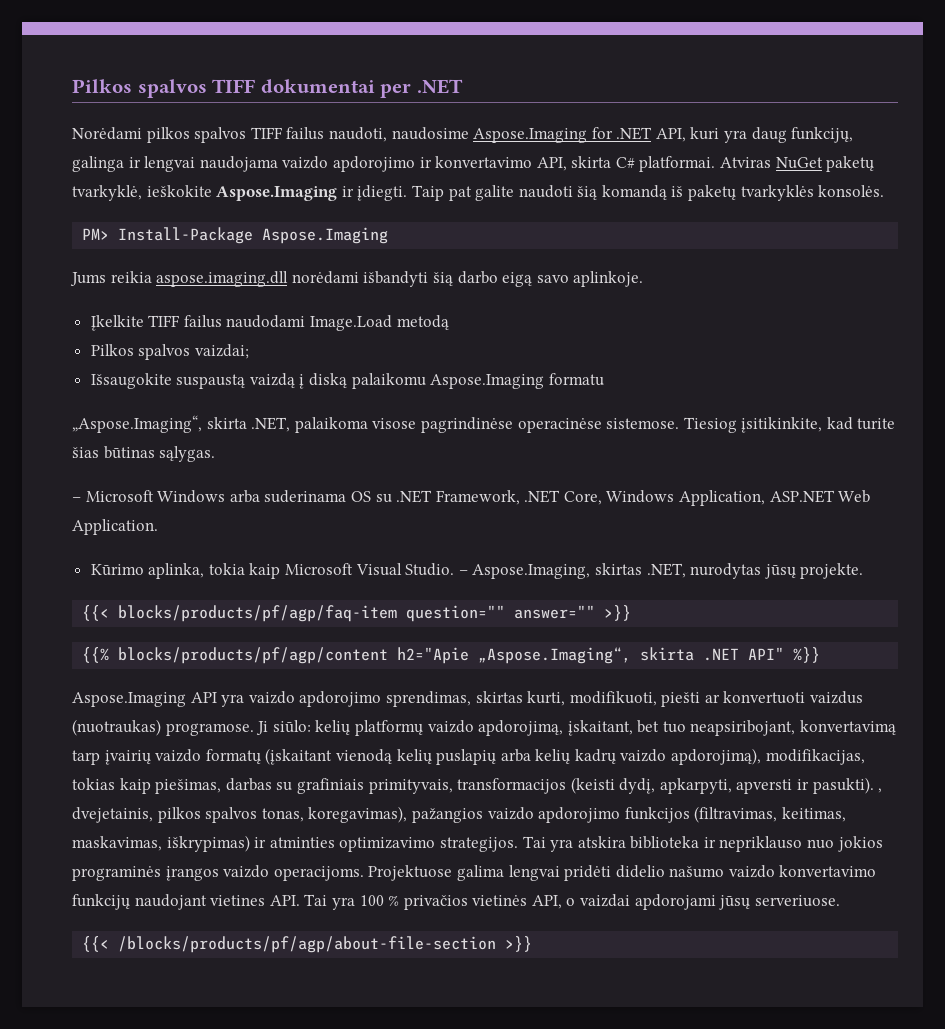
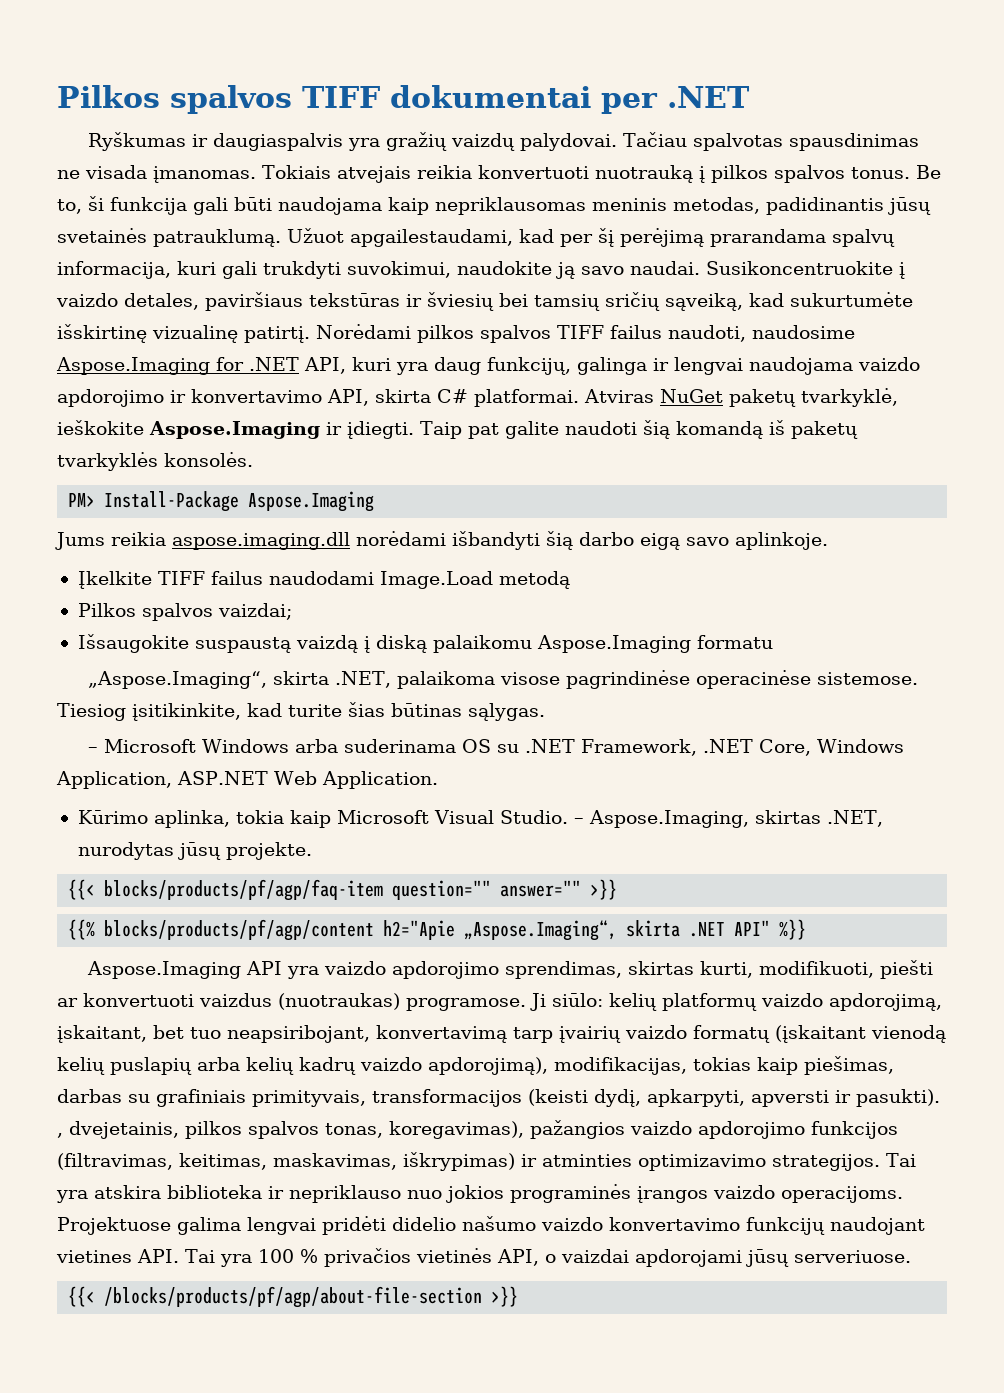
(463, 86) none -> [87,132,919,151] [57,165,941,183] [57,196,931,215] [57,228,895,247] [57,261,905,279] [56,292,913,311] [57,324,310,343] Ryškumas ir daugiaspalvis yra gražių vaizdų palydovai. Tačiau spalvotas spausdinimas ne visada įmanomas. Tokiais atvejais reikia konvertuoti nuotrauką į pilkos spalvos tonus. Be to, ši funkcija gali būti naudojama kaip nepriklausomas meninis metodas, padidinantis jūsų svetainės patrauklumą. Užuot apgailestaudami, kad per šį perėjimą prarandama spalvų informacija, kuri gali trukdyti suvokimui, naudokite ją savo naudai. Susikoncentruokite į vaizdo detales, paviršiaus tekstūras ir šviesių bei tamsių sričių sąveiką, kad sukurtumėte išskirtinę vizualinę patirtį.

